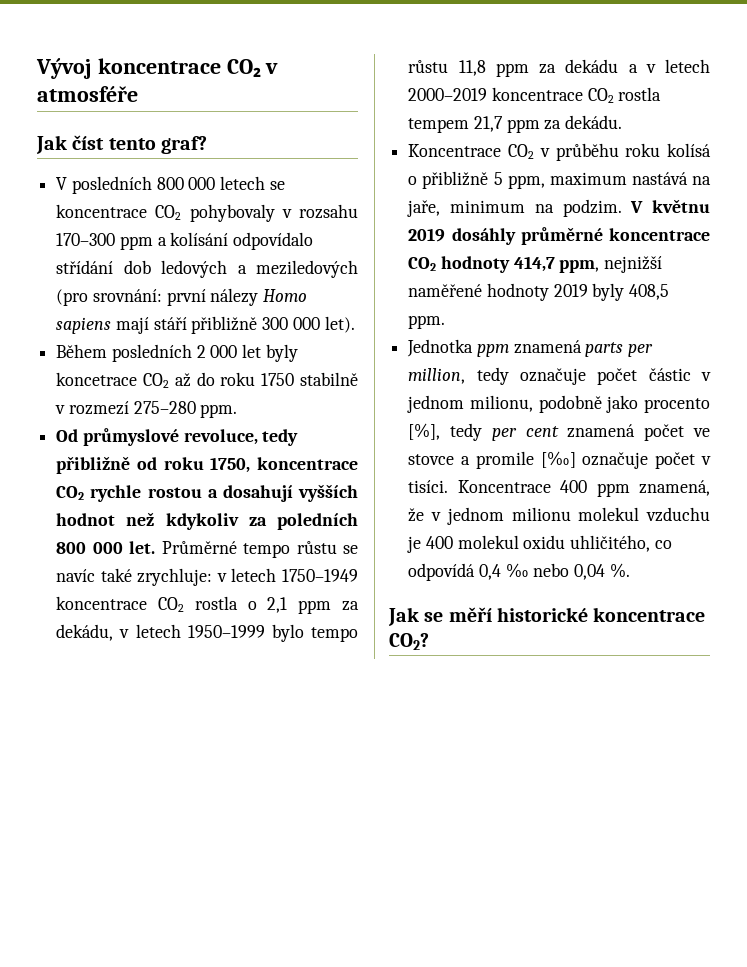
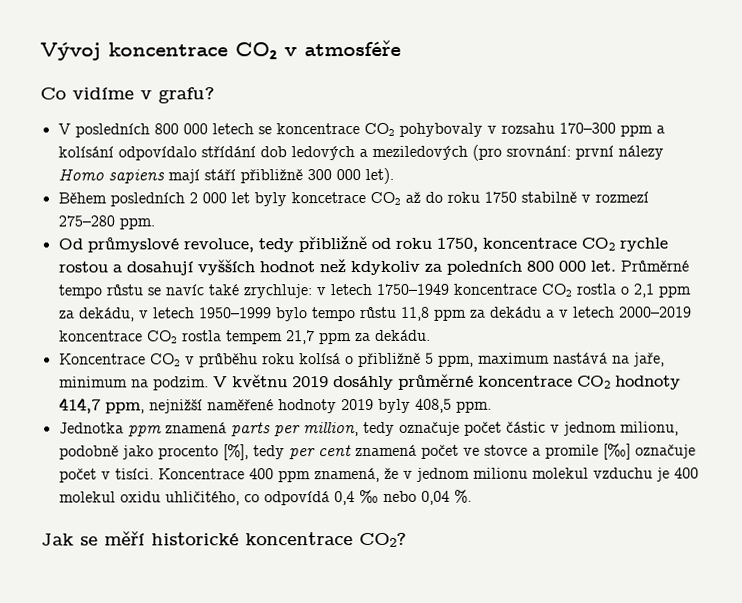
[36,135,207,154] Jak číst tento graf? -> [40,87,215,104] Co vidíme v grafu?

